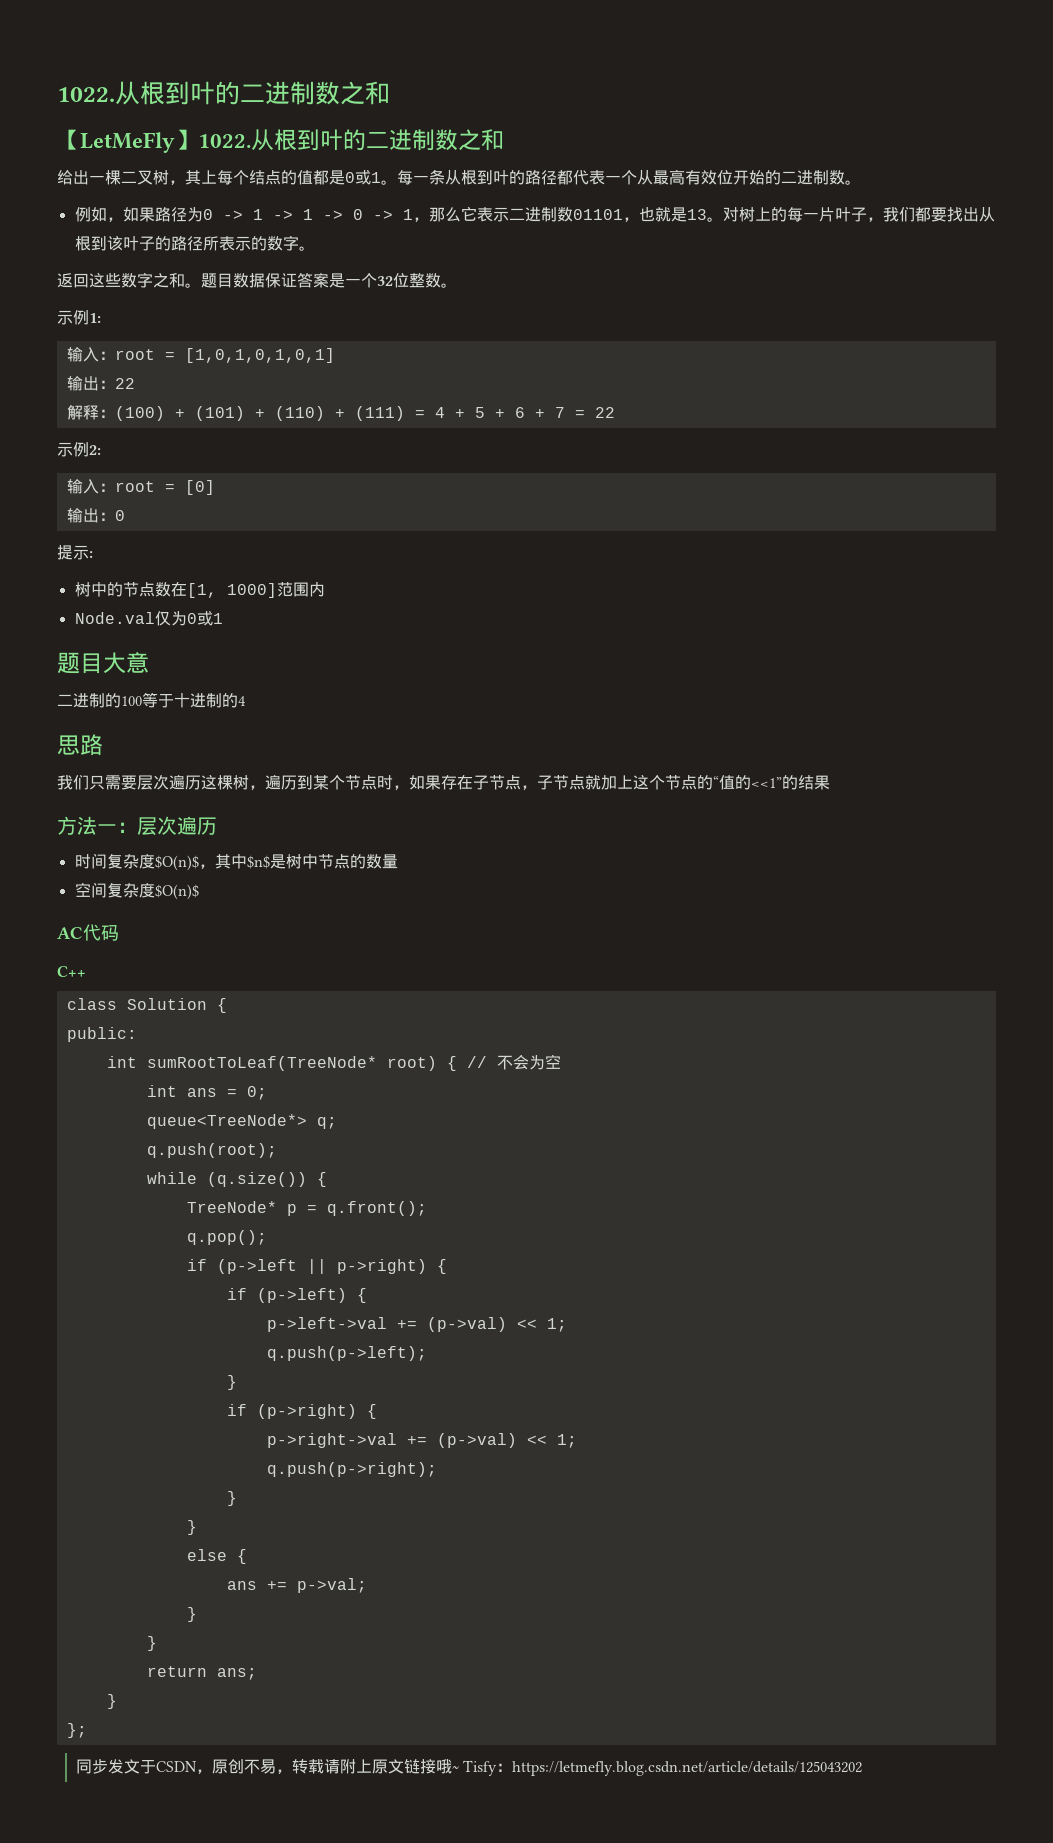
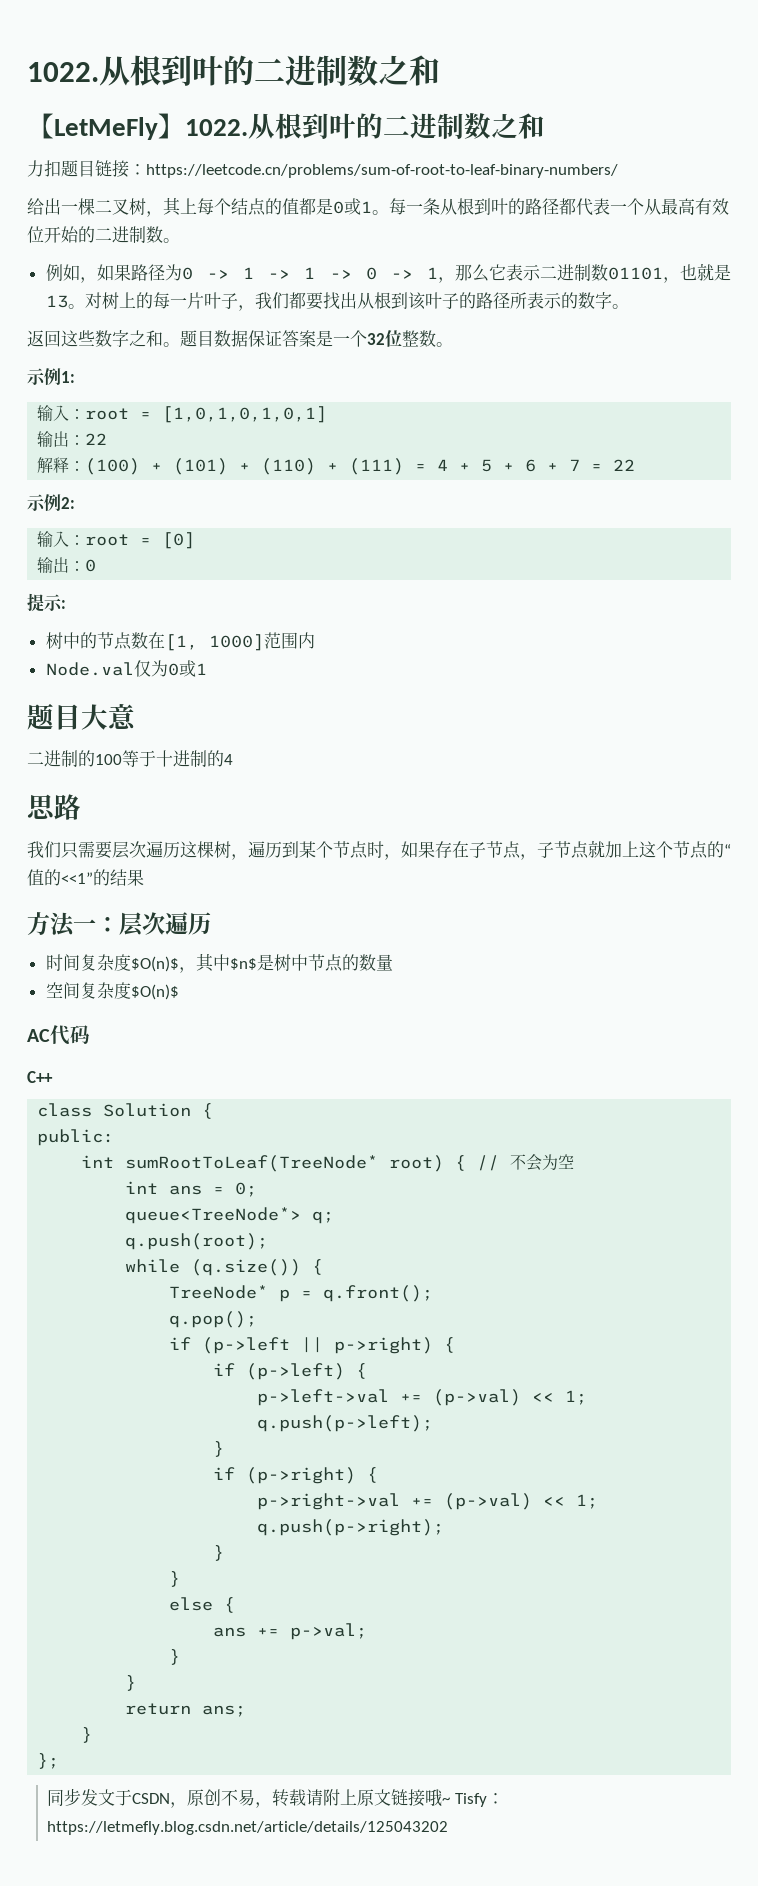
(504, 140) none -> [27,160,618,178] // 力扣题目链接：https://leetcode.cn/problems/sum-of-root-to-leaf-binary-numbers/

